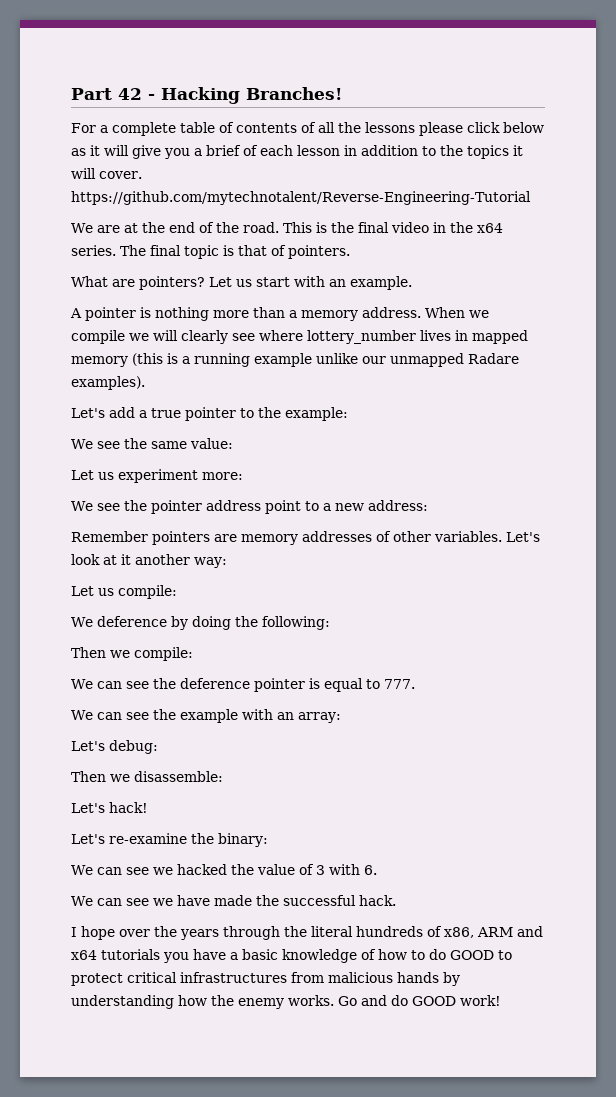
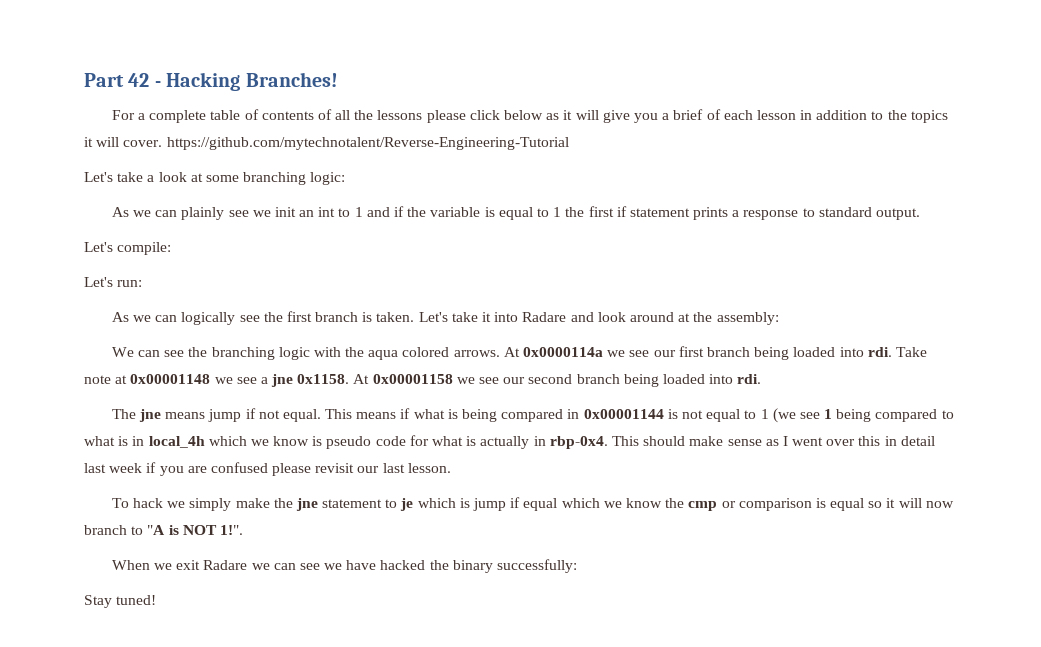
[71,222,503,233] [71,245,350,259] [71,276,412,290] [70,307,489,321] [71,330,528,344] [71,353,519,367] [71,376,145,390] [71,407,348,421] [71,438,233,449] [71,469,243,483] [71,500,428,514] [71,531,540,545] [71,554,227,568] [71,585,177,599] [71,616,330,630] [71,647,193,661] [71,678,415,692] [71,709,341,723] [71,740,158,754] [71,771,223,782] [71,802,148,813] [71,833,268,847] [71,864,377,875] [71,895,396,906] [71,926,543,940] [71,949,512,963] [71,972,460,986] [71,995,501,1009] We are at the end of the road. This is the final video in the x64 series. The final topic is that of pointers. // What are pointers? Let us start with an example. // A pointer is nothing more than a memory address. When we compile we will clearly see where lottery_number lives in mapped memory (this is a running example unlike our unmapped Radare examples). // Let's add a true pointer to the example: // We see the same value: // Let us experiment more: // We see the pointer address point to a new address: // Remember pointers are memory addresses of other variables. Let's look at it another way: // Let us compile: // We deference by doing the following: // Then we compile: // We can see the deference pointer is equal to 777. // We can see the example with an array: // Let's debug: // Then we disassemble: // Let's hack! // Let's re-examine the binary: // We can see we hacked the value of 3 with 6. // We can see we have made the successful hack. // I hope over the years through the literal hundreds of x86, ARM and x64 tutorials you have a basic knowledge of how to do GOOD to protect critical infrastructures from malicious hands by understanding how the enemy works. Go and do GOOD work! -> [84,172,346,185] [111,206,921,220] [84,242,172,255] [84,277,143,287] [111,311,779,325] [111,346,927,360] [84,374,762,387] [111,408,954,423] [84,435,935,449] [84,462,451,476] [111,497,954,511] [84,525,243,535] [111,559,578,573] [84,595,157,608] Let's take a look at some branching logic: // As we can plainly see we init an int to 1 and if the variable is equal to 1 the first if statement prints a response to standard output. // Let's compile: // Let's run: // As we can logically see the first branch is taken. Let's take it into Radare and look around at the assembly: // We can see the branching logic with the aqua colored arrows. At 0x0000114a we see our first branch being loaded into rdi. Take note at 0x00001148 we see a jne 0x1158. At 0x00001158 we see our second branch being loaded into rdi. // The jne means jump if not equal. This means if what is being compared in 0x00001144 is not equal to 1 (we see 1 being compared to what is in local_4h which we know is pseudo code for what is actually in rbp-0x4. This should make sense as I went over this in detail last week if you are confused please revisit our last lesson. // To hack we simply make the jne statement to je which is jump if equal which we know the cmp or comparison is equal so it will now branch to "A is NOT 1!". // When we exit Radare we can see we have hacked the binary successfully: // Stay tuned!

